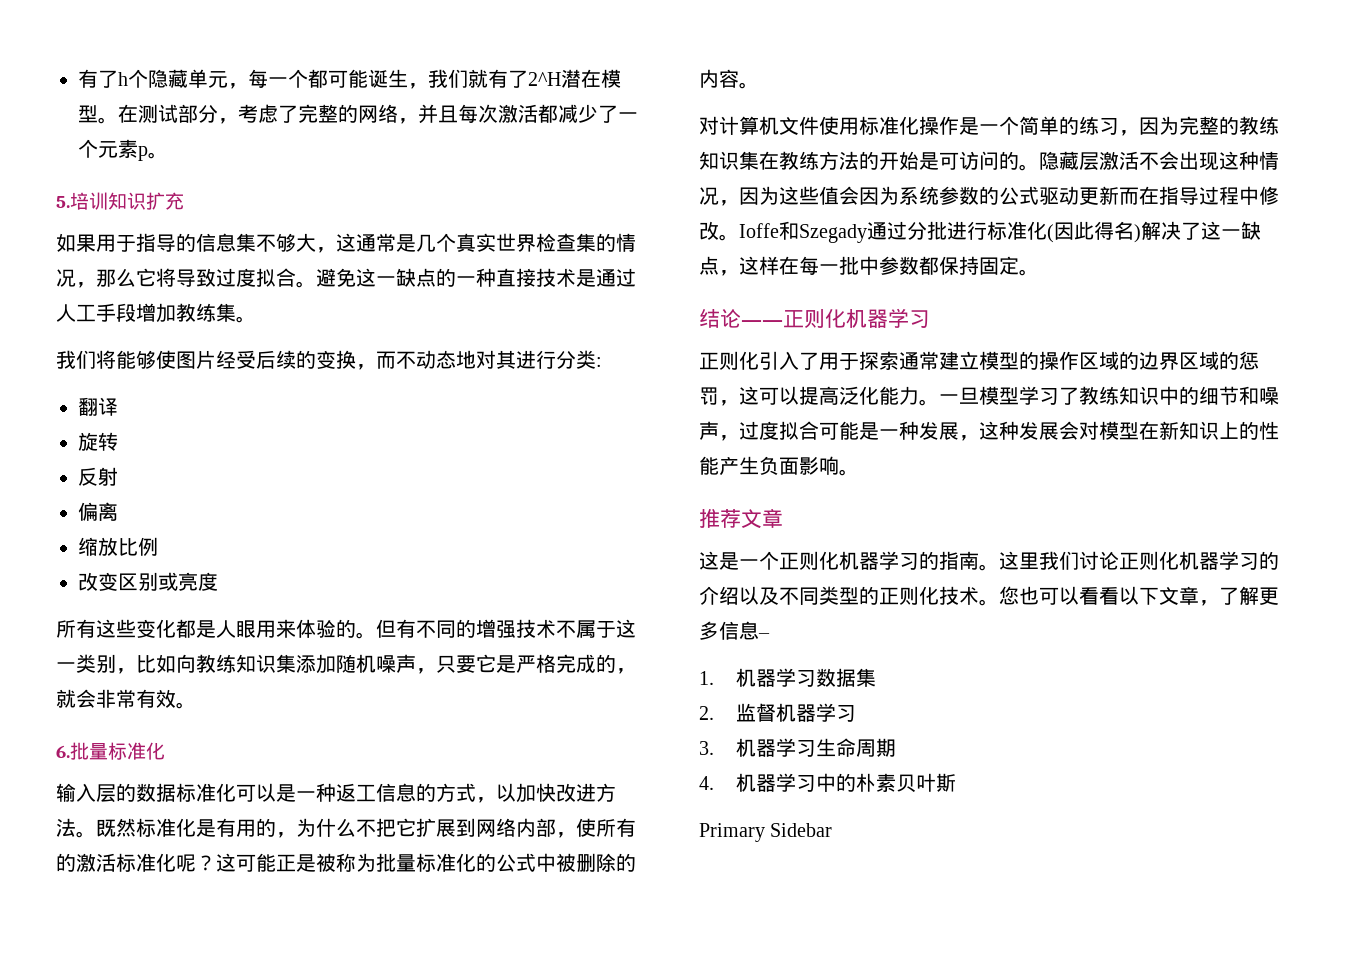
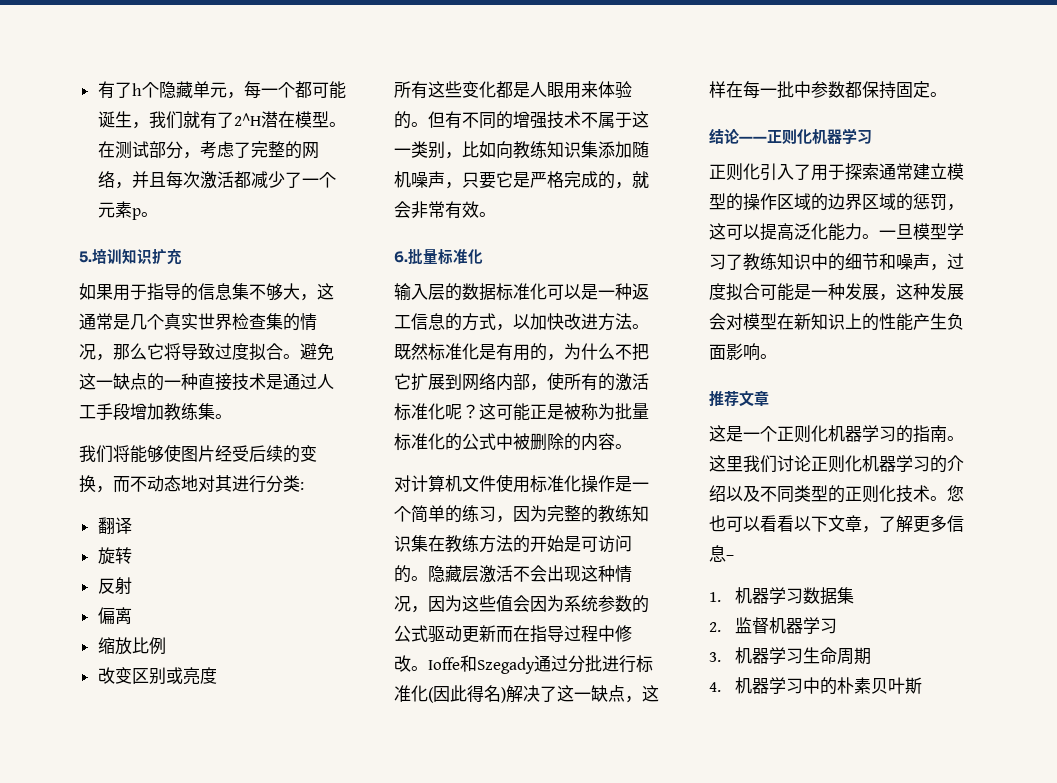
[699,823,833,842] // Primary Sidebar -> (922, 685) none

